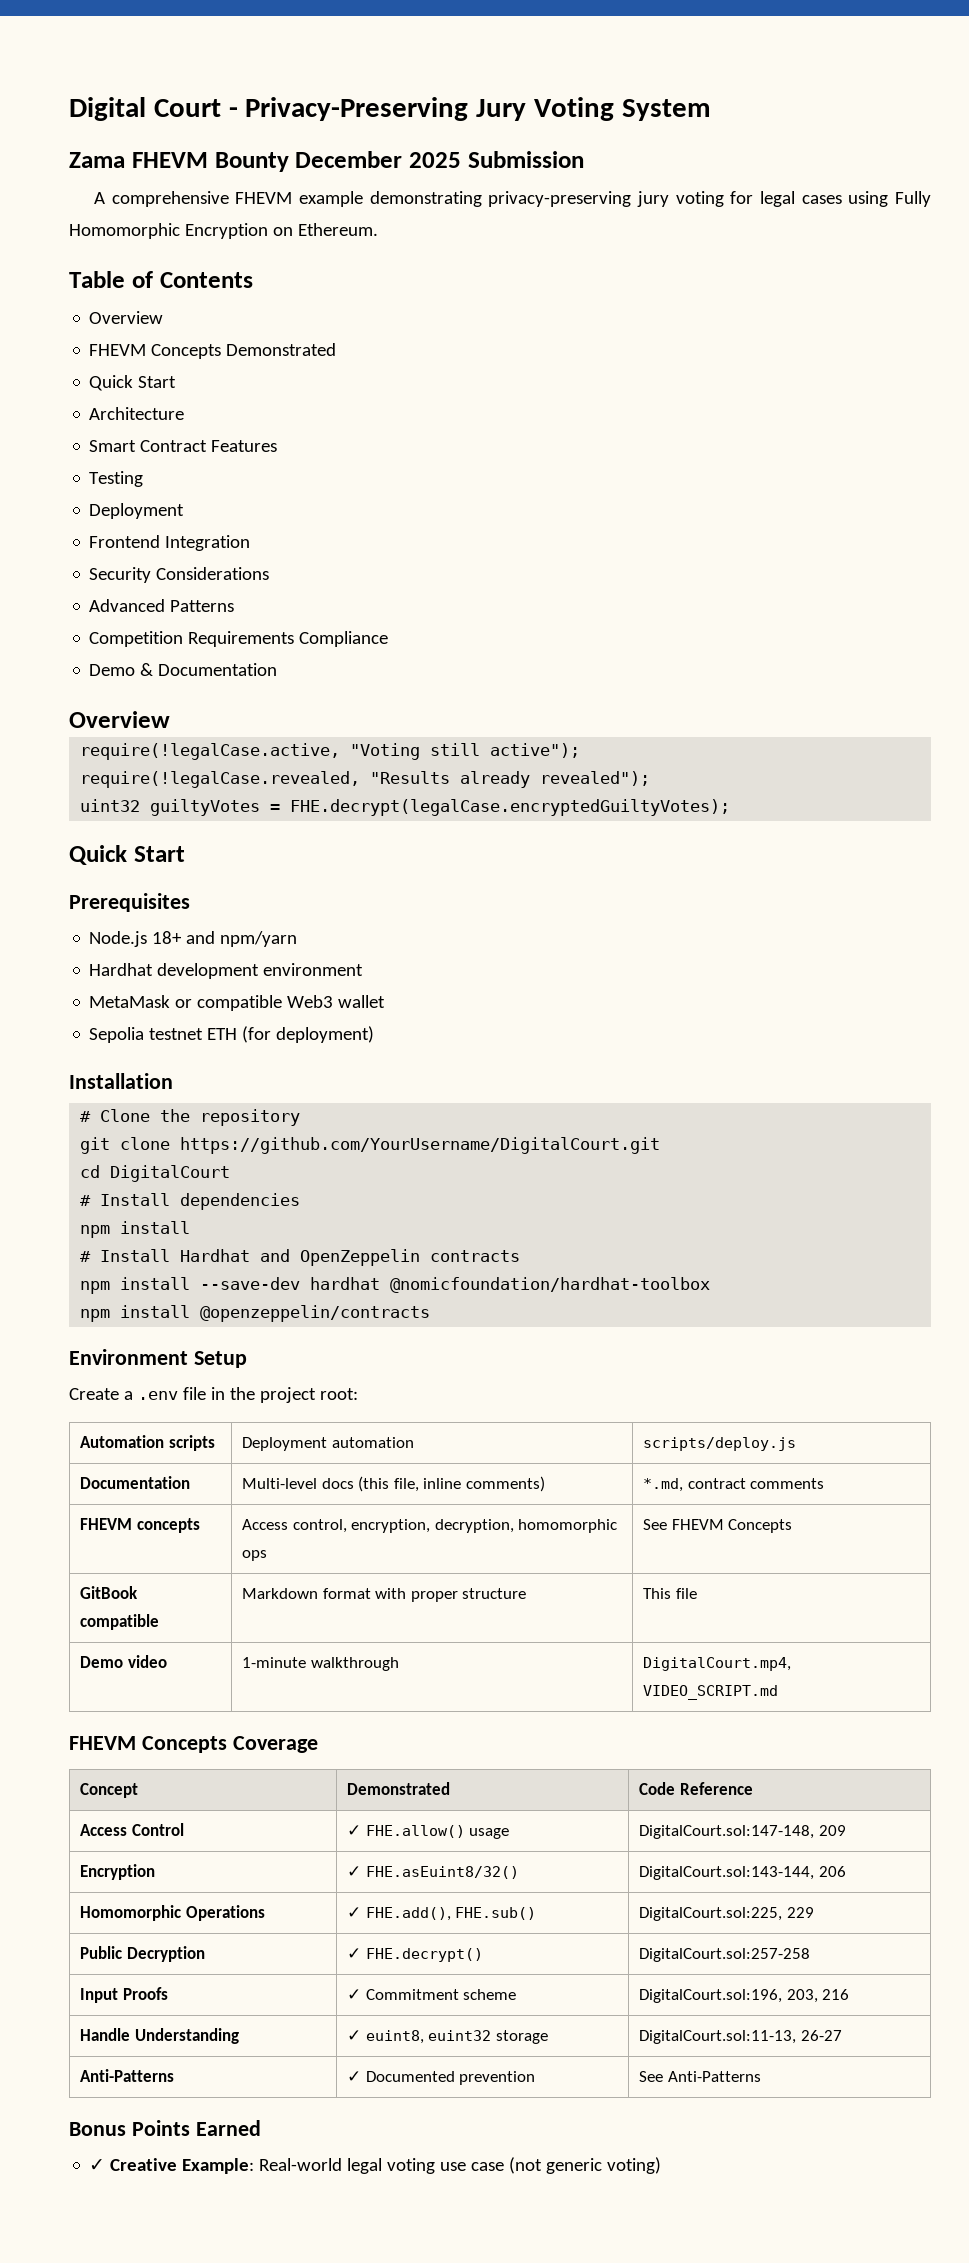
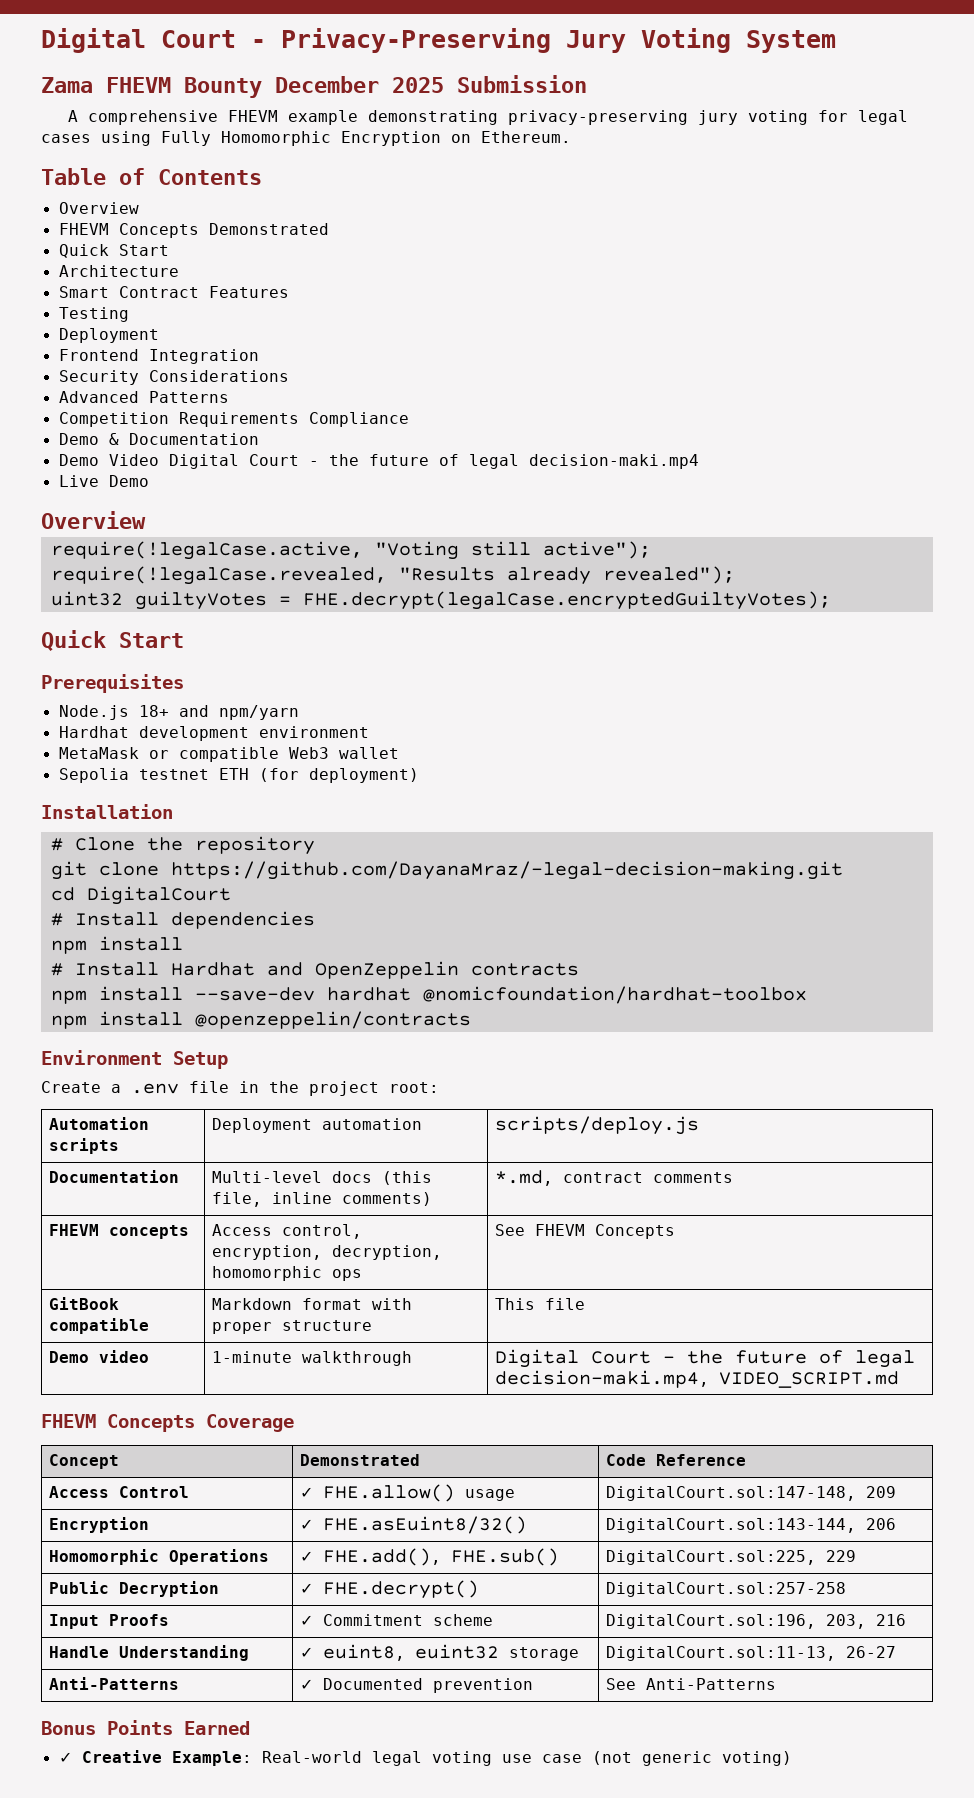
(278, 669) none -> [58,454,699,469] [58,475,149,487] // Demo Video Digital Court - the future of legal decision-maki.mp4 // Live Demo
[180,1137,661,1154] https://github.com/YourUsername/DigitalCourt.git -> [170,861,843,880] https://github.com/DayanaMraz/-legal-decision-making.git
[643,1657,792,1671] DigitalCourt.mp4, -> [494,1349,915,1368] [494,1370,709,1388] Digital Court - the future of legal decision-maki.mp4,

